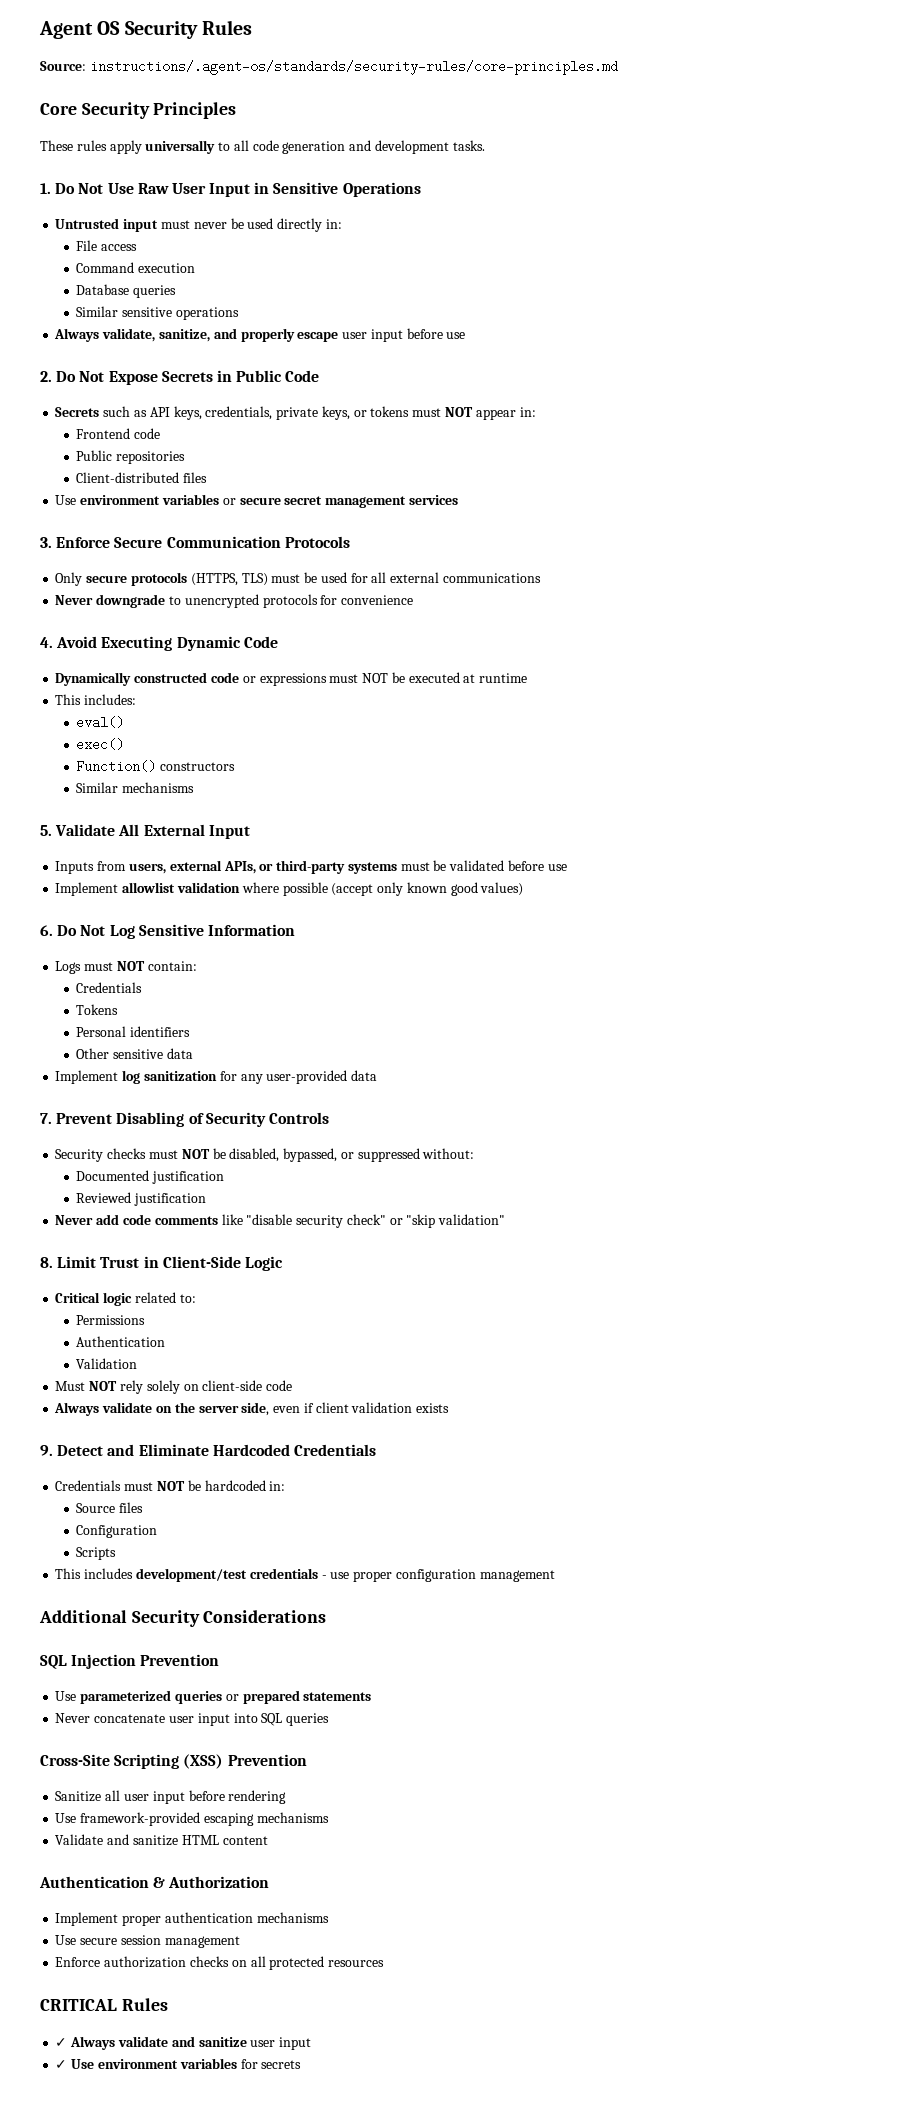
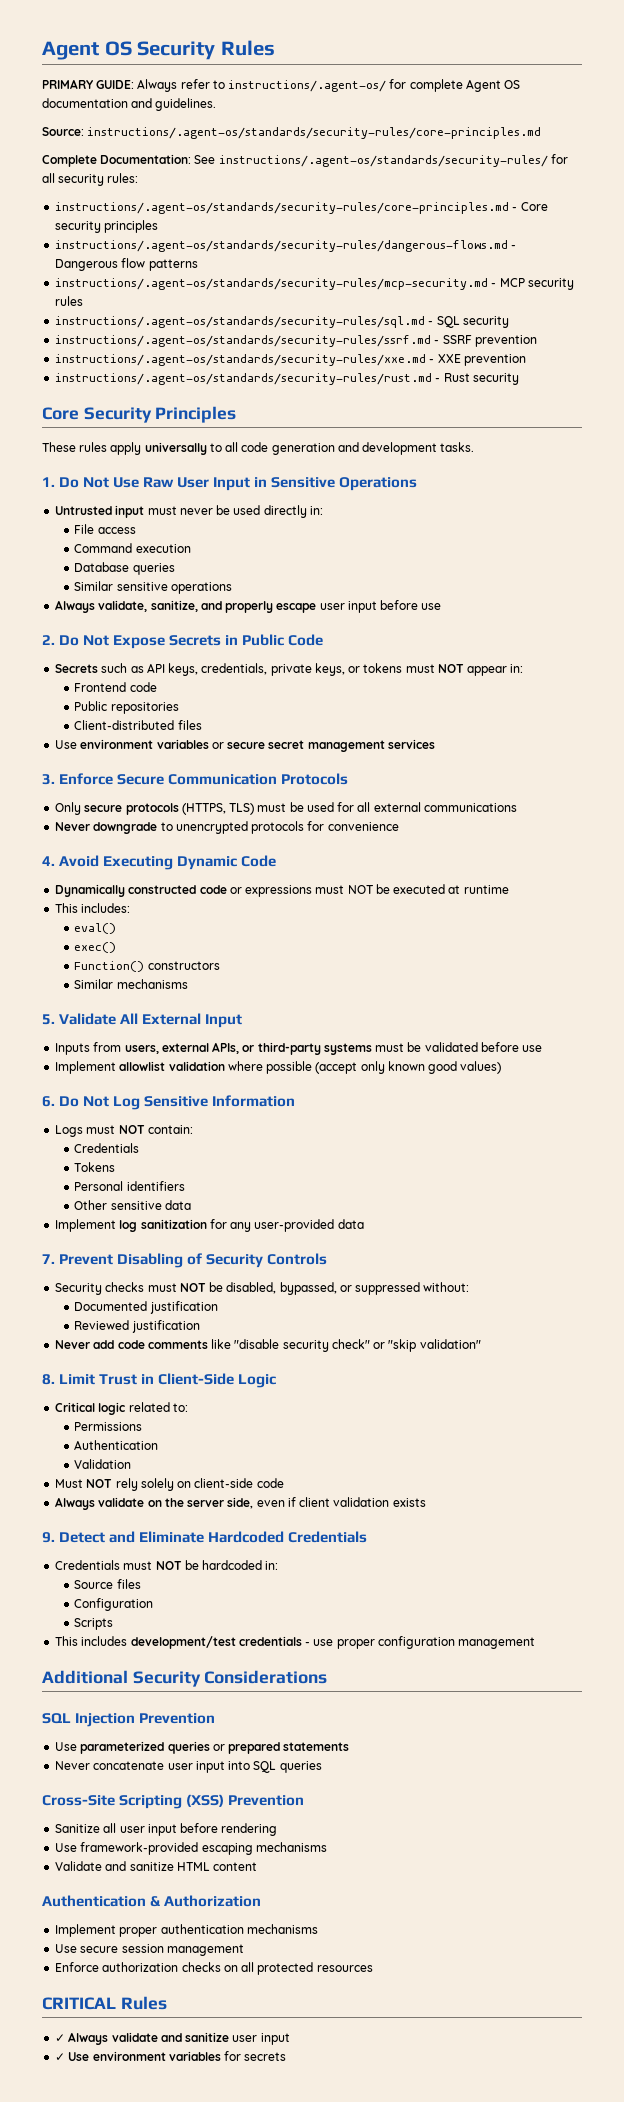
[40,60,618,75] Source: instructions/.agent-os/standards/security-rules/core-principles.md -> [42,79,521,92] [42,98,217,111] [42,127,542,139] [42,154,568,167] [42,173,139,186] [55,202,548,214] [55,220,159,233] [55,240,517,252] [55,258,198,271] [55,278,574,290] [55,296,84,306] [55,316,509,328] [55,335,537,347] [55,354,526,366] [55,373,519,385] PRIMARY GUIDE: Always refer to instructions/.agent-os/ for complete Agent OS documentation and guidelines. // Source: instructions/.agent-os/standards/security-rules/core-principles.md // Complete Documentation: See instructions/.agent-os/standards/security-rules/ for all security rules: // instructions/.agent-os/standards/security-rules/core-principles.md - Core security principles // instructions/.agent-os/standards/security-rules/dangerous-flows.md - Dangerous flow patterns // instructions/.agent-os/standards/security-rules/mcp-security.md - MCP security rules // instructions/.agent-os/standards/security-rules/sql.md - SQL security // instructions/.agent-os/standards/security-rules/ssrf.md - SSRF prevention // instructions/.agent-os/standards/security-rules/xxe.md - XXE prevention // instructions/.agent-os/standards/security-rules/rust.md - Rust security

